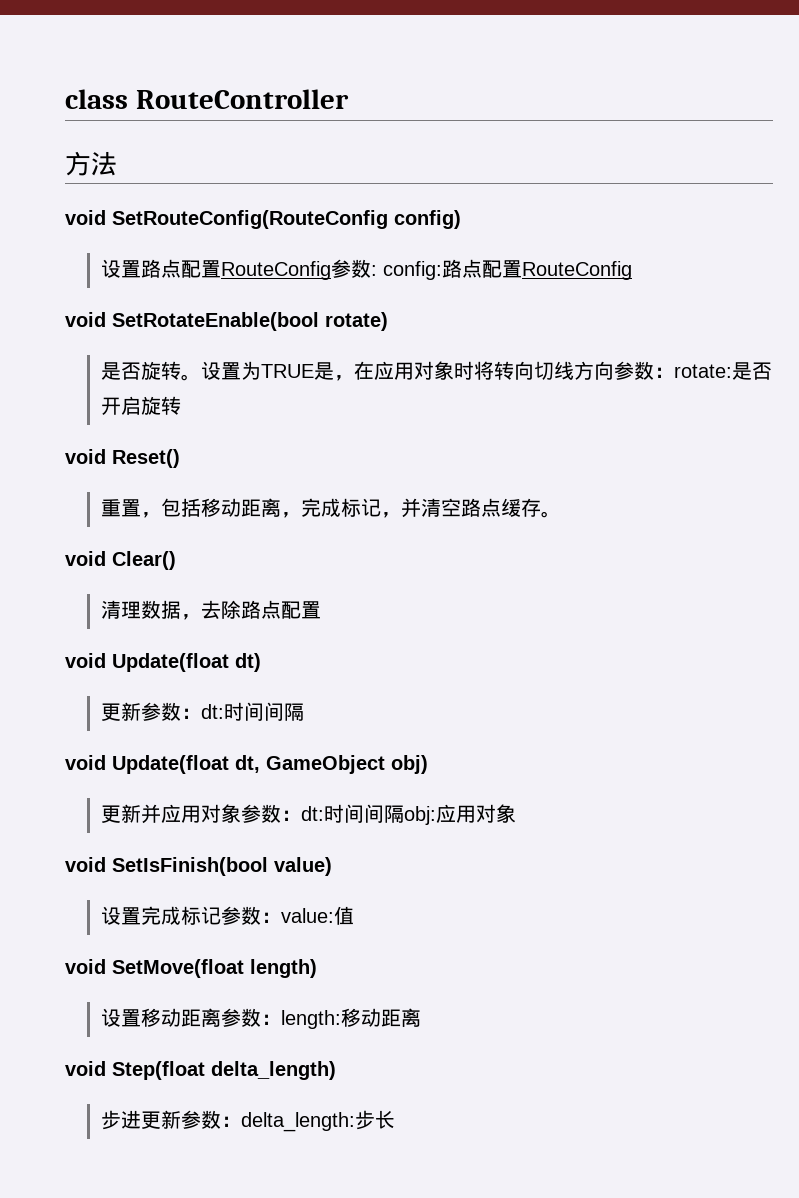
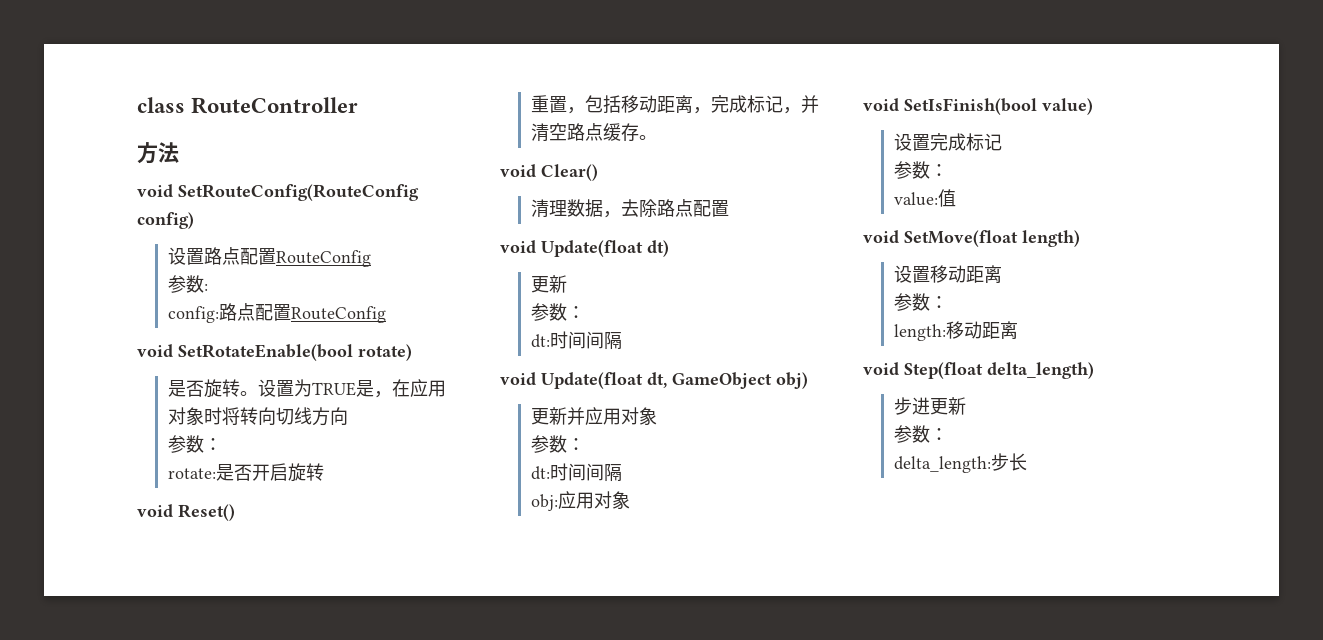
[331,259,378,278] 参数: -> [167,275,208,293] // 参数: //
[614,361,675,380] 参数： -> [167,435,222,453] // 参数： //
[141,702,202,721] 参数： -> [530,303,585,321] // 参数： //
[241,804,405,823] 参数：dt:时间间隔 -> [530,435,585,453] [530,463,622,482] // 参数： // dt:时间间隔 //
[221,906,282,925] 参数： -> [893,161,948,179] // 参数： //
[221,1008,282,1027] 参数： -> [893,293,948,311] // 参数： //
[181,1110,242,1129] 参数： -> [893,425,948,443] // 参数： //

